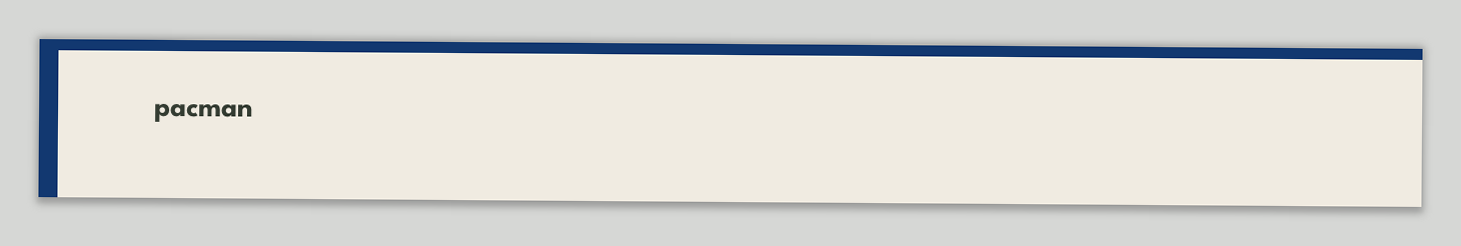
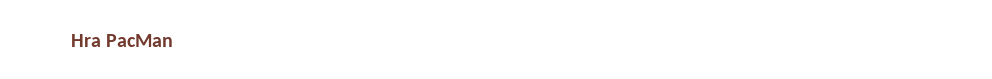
[153,102,254,123] pacman -> [71,34,174,47] Hra PacMan

